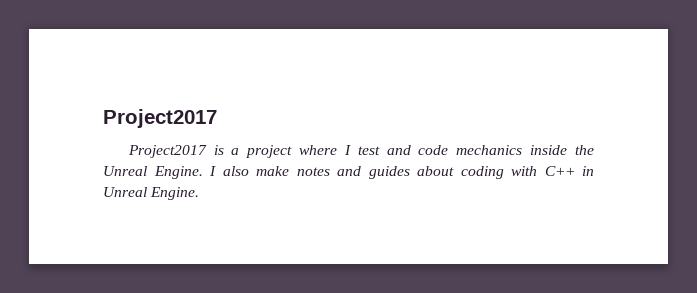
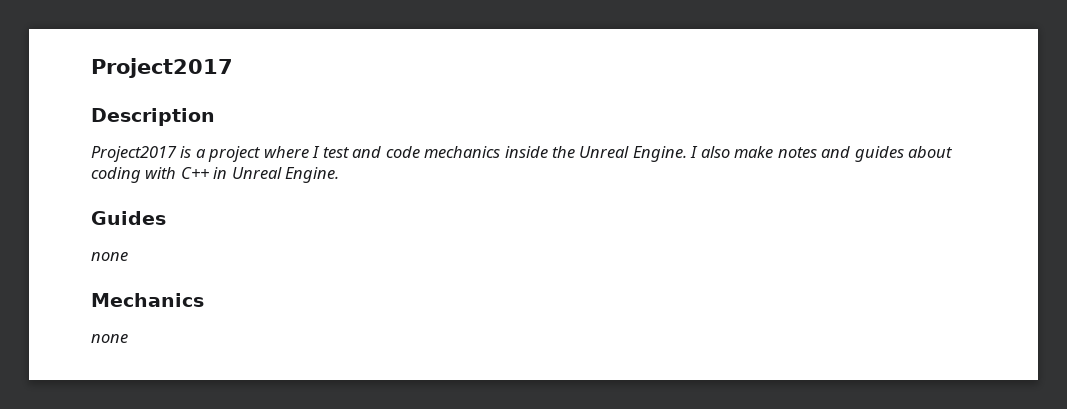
[103,109,217,128] Project2017 -> [91,58,233,78] [91,108,215,126] Project2017 // Description
(200, 193) none -> [91,211,166,225] [91,252,128,261] [91,293,204,307] [91,334,128,343] // Guides // none // Mechanics // none

